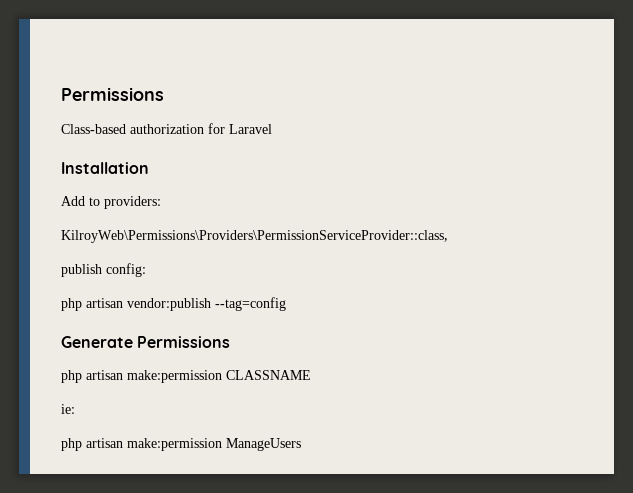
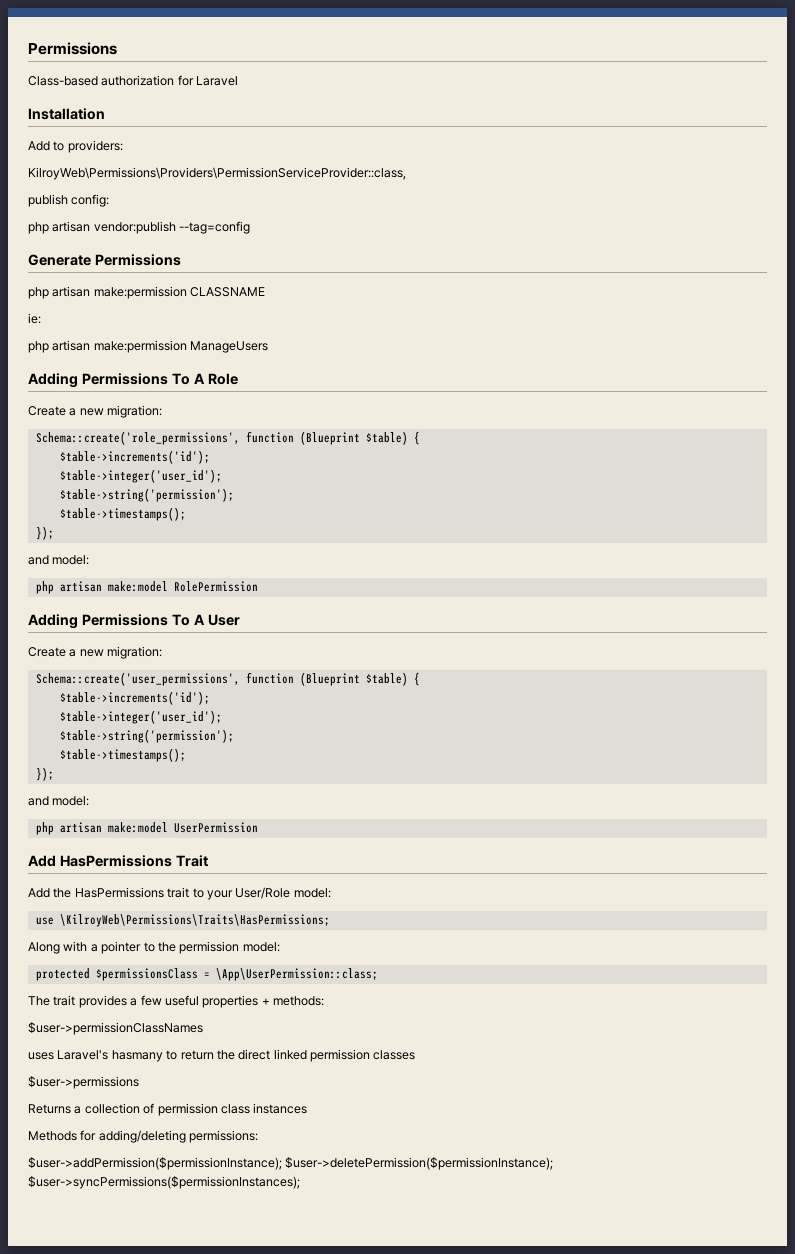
(301, 444) none -> [28,373,238,388] [28,405,163,418] [35,431,420,445] [59,450,210,464] [59,469,222,483] [59,488,234,502] [59,507,186,521] [35,526,54,540] [28,555,90,565] [35,581,258,594] [28,614,240,629] [28,646,163,659] [35,672,420,686] [59,691,210,705] [59,710,222,724] [59,729,234,743] [59,748,186,762] [35,767,54,781] [28,796,90,806] [35,822,258,835] [28,855,208,867] [28,887,331,900] [35,914,330,927] [28,941,280,954] [35,968,378,981] [28,995,324,1008] [28,1022,203,1035] [28,1049,416,1062] [28,1076,139,1089] [28,1103,308,1116] [28,1130,259,1143] [28,1157,554,1170] [28,1176,300,1189] // Adding Permissions To A Role // Create a new migration: // Schema::create('role_permissions', function (Blueprint $table) { // $table->increments('id'); // $table->integer('user_id'); // $table->string('permission'); // $table->timestamps(); // }); // and model: // php artisan make:model RolePermission // Adding Permissions To A User // Create a new migration: // Schema::create('user_permissions', function (Blueprint $table) { // $table->increments('id'); // $table->integer('user_id'); // $table->string('permission'); // $table->timestamps(); // }); // and model: // php artisan make:model UserPermission // Add HasPermissions Trait // Add the HasPermissions trait to your User/Role model: // use \KilroyWeb\Permissions\Traits\HasPermissions; // Along with a pointer to the permission model: // protected $permissionsClass = \App\UserPermission::class; // The trait provides a few useful properties + methods: // $user->permissionClassNames // uses Laravel's hasmany to return the direct linked permission classes // $user->permissions // Returns a collection of permission class instances // Methods for adding/deleting permissions: // $user->addPermission($permissionInstance); $user->deletePermission($permissionInstance); $user->syncPermissions($permissionInstances);

